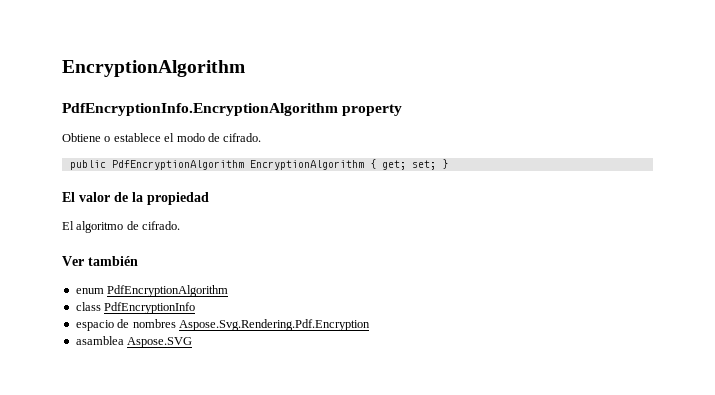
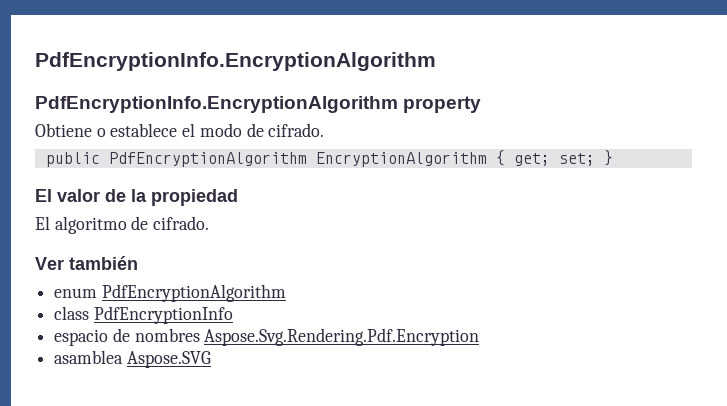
[62,60,245,77] EncryptionAlgorithm -> [35,52,436,71] PdfEncryptionInfo.EncryptionAlgorithm

